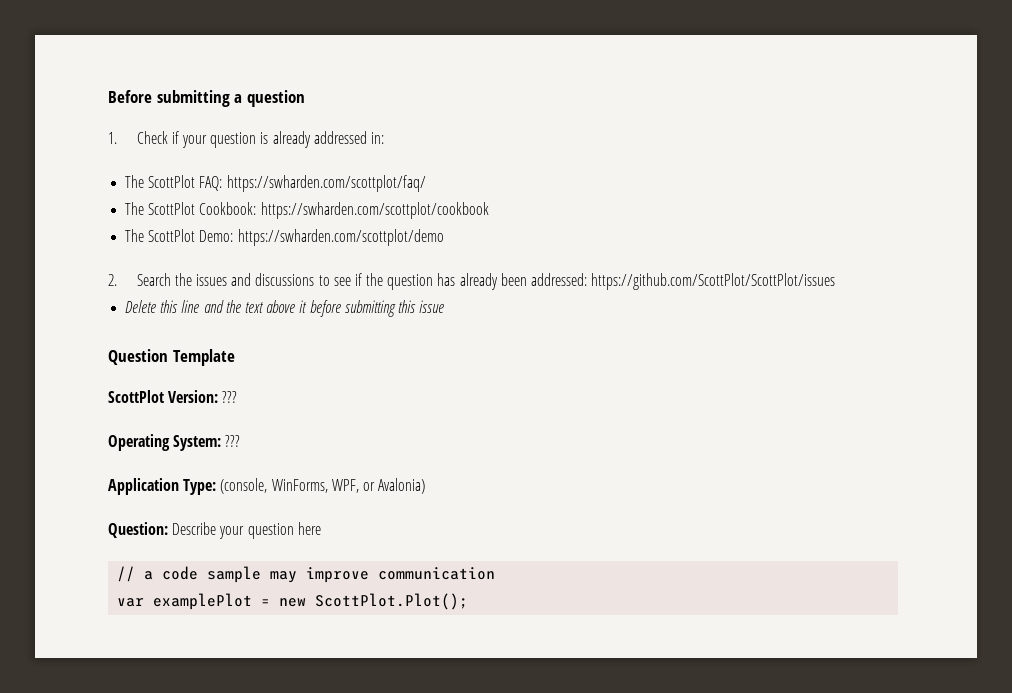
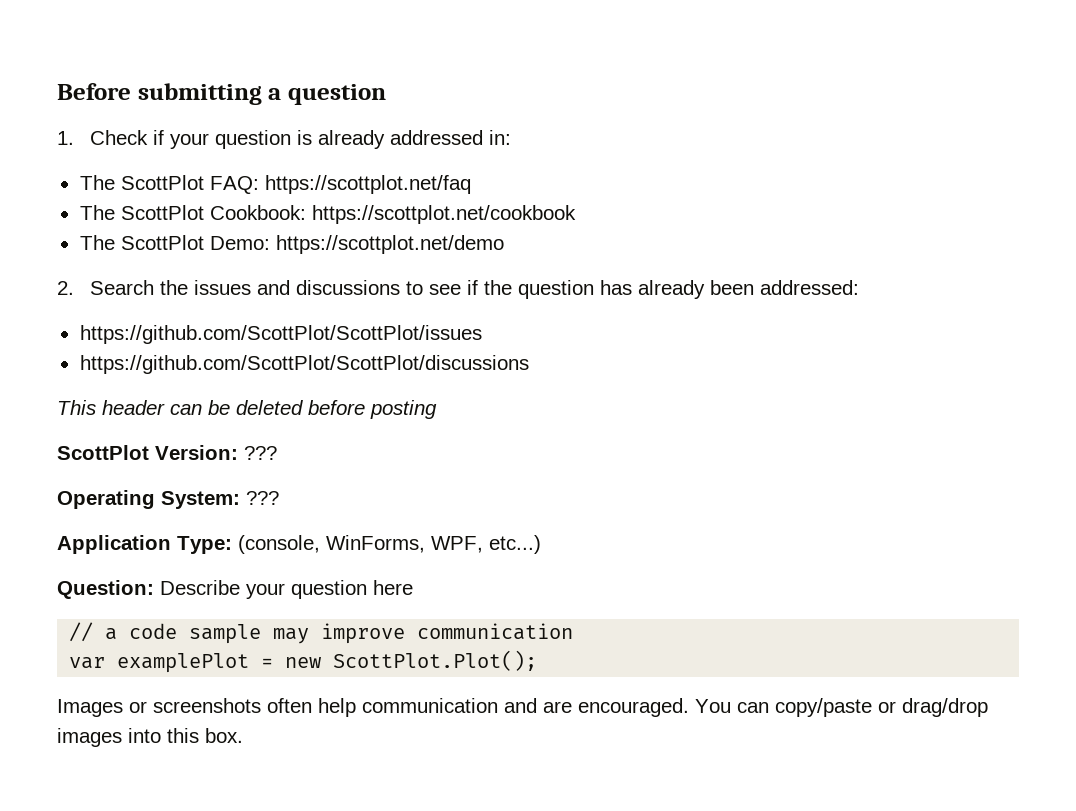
[226,175,426,192] https://swharden.com/scottplot/faq/ -> [264,175,471,194] https://scottplot.net/faq
[260,202,489,219] https://swharden.com/scottplot/cookbook -> [311,205,576,224] https://scottplot.net/cookbook
[237,229,444,246] https://swharden.com/scottplot/demo -> [275,235,504,254] https://scottplot.net/demo
(588, 279) none -> (859, 287) //
[125,300,445,317] [108,349,235,366] Delete this line and the text above it before submitting this issue // Question Template -> [79,355,529,374] [57,400,437,419] https://github.com/ScottPlot/ScottPlot/discussions // This header can be deleted before posting
[362,478,426,494] or Avalonia) -> [489,535,541,554] etc...)
(469, 601) none -> [57,698,988,717] [57,728,243,747] // Images or screenshots often help communication and are encouraged. You can copy/paste or drag/drop images into this box.

